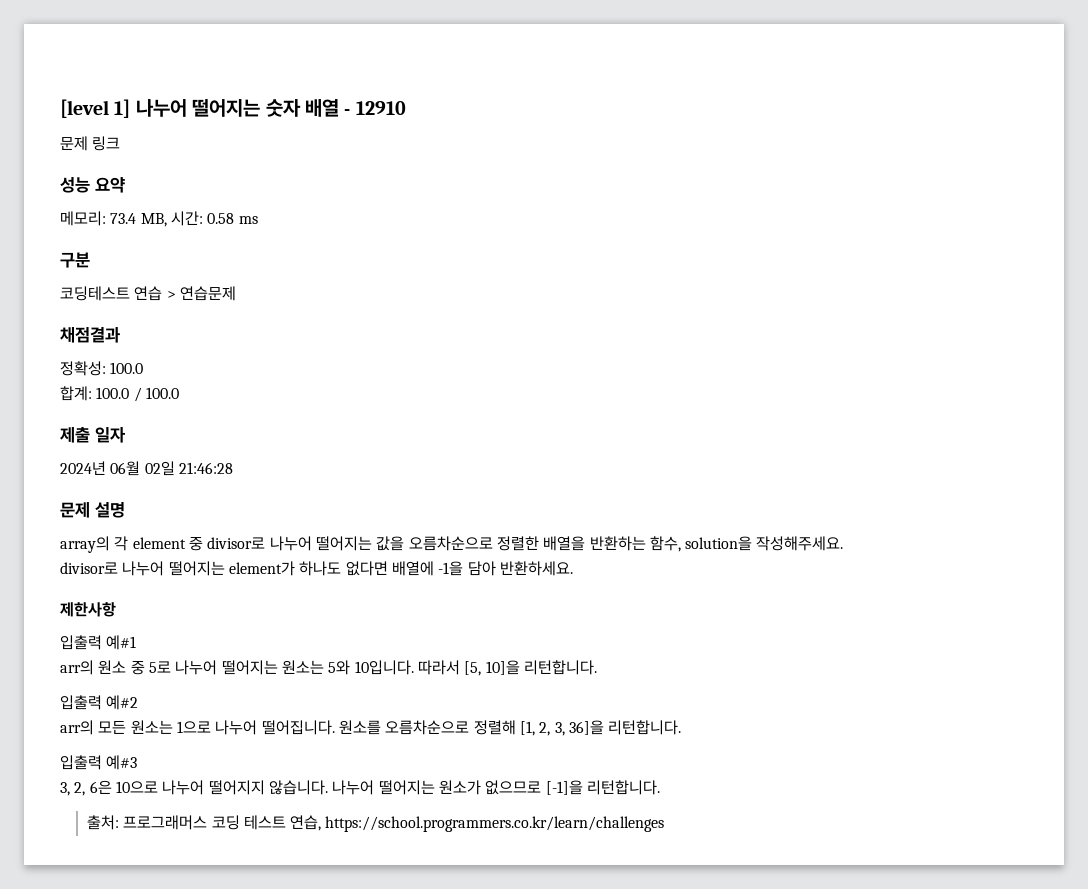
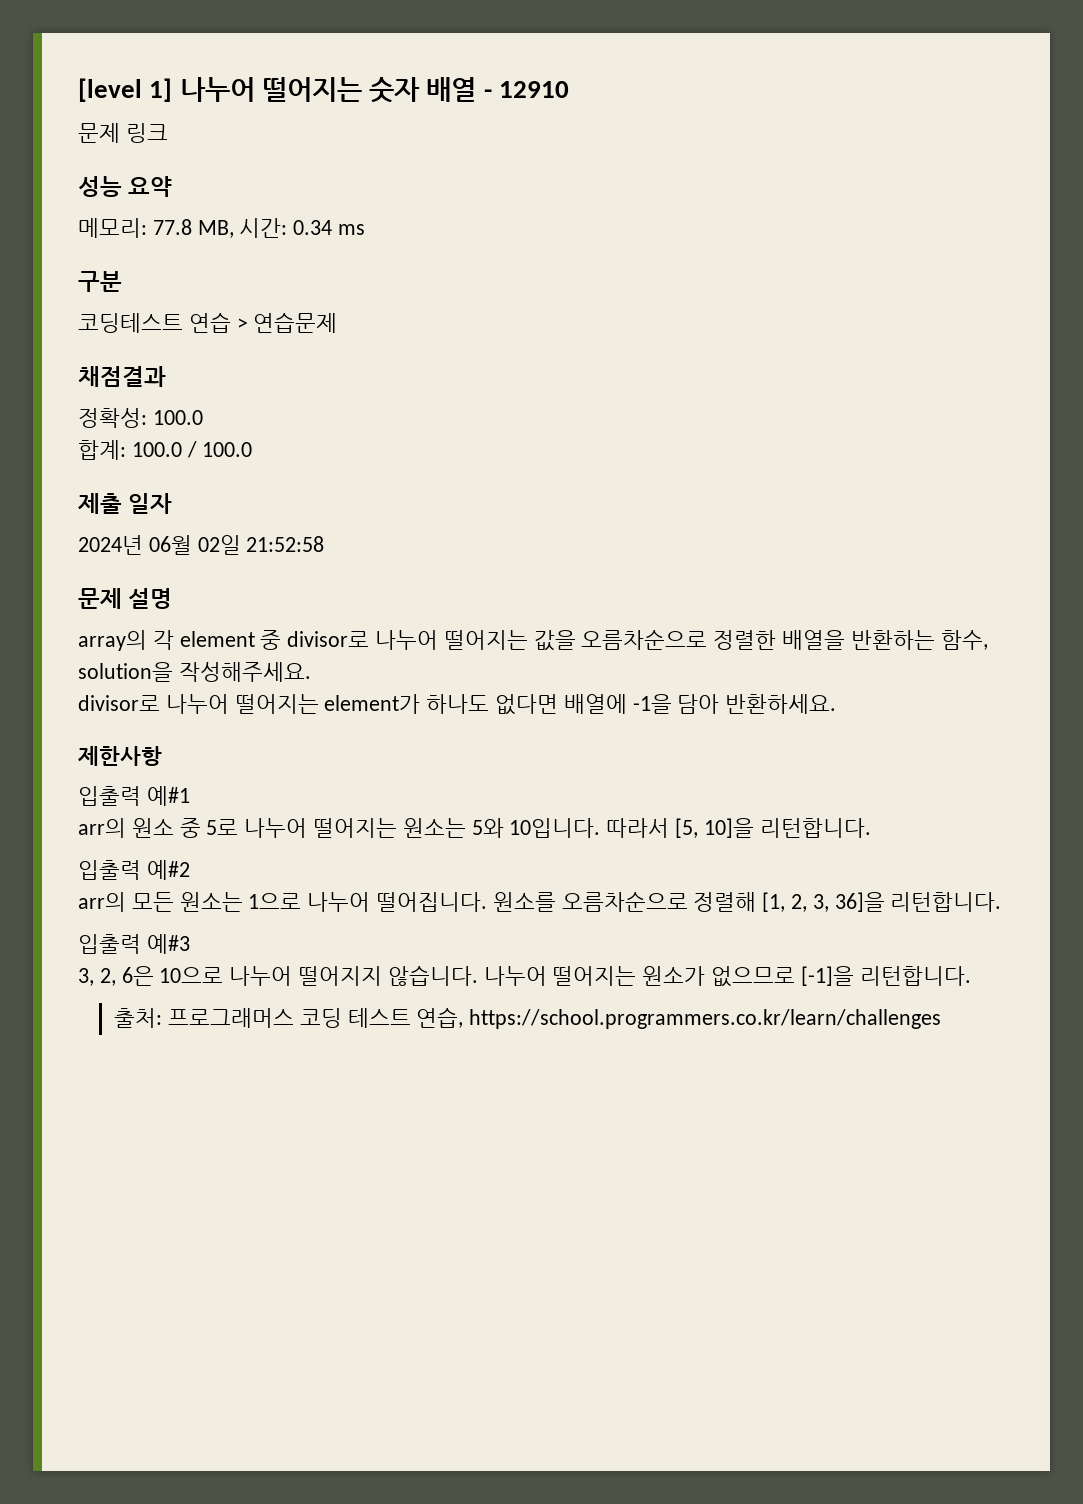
[110,213,137,224] 73.4 -> [152,219,192,235] 77.8
[207,213,235,224] 0.58 -> [293,220,333,235] 0.34
[178,462,233,474] 21:46:28 -> [246,536,325,552] 21:52:58

